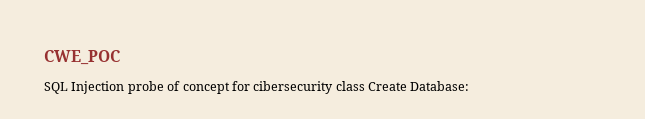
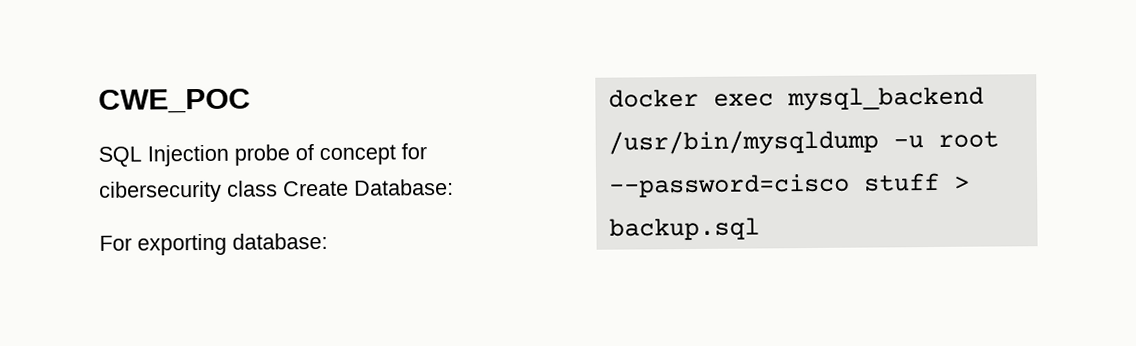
(470, 86) none -> [99,232,328,256] [607,86,984,112] [607,129,999,156] [608,172,970,198] [608,217,760,241] // For exporting database: // docker exec mysql_backend /usr/bin/mysqldump -u root --password=cisco stuff > backup.sql

